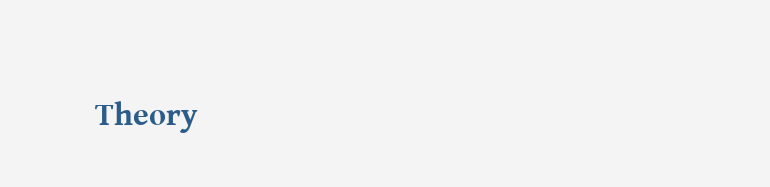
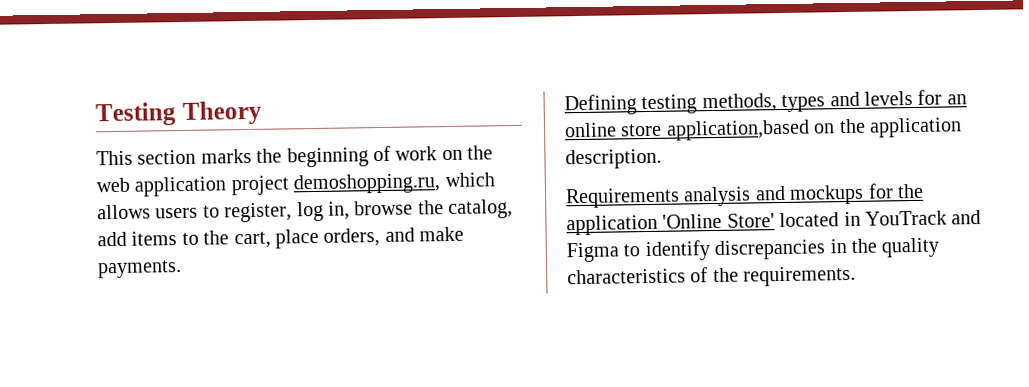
(95, 117) none -> [95,102,176,127] Testing
(198, 117) none -> [96,145,494,168] [96,172,495,197] [97,199,514,223] [97,226,465,249] [97,260,182,279] [564,89,967,116] [564,117,962,141] [565,148,662,170] [565,183,924,209] [566,209,982,236] [566,237,940,263] [567,265,857,287] // This section marks the beginning of work on the web application project demoshopping.ru, which allows users to register, log in, browse the catalog, add items to the cart, place orders, and make payments. // Defining testing methods, types and levels for an online store application,based on the application description. // Requirements analysis and mockups for the application 'Online Store' located in YouTrack and Figma to identify discrepancies in the quality characteristics of the requirements.

